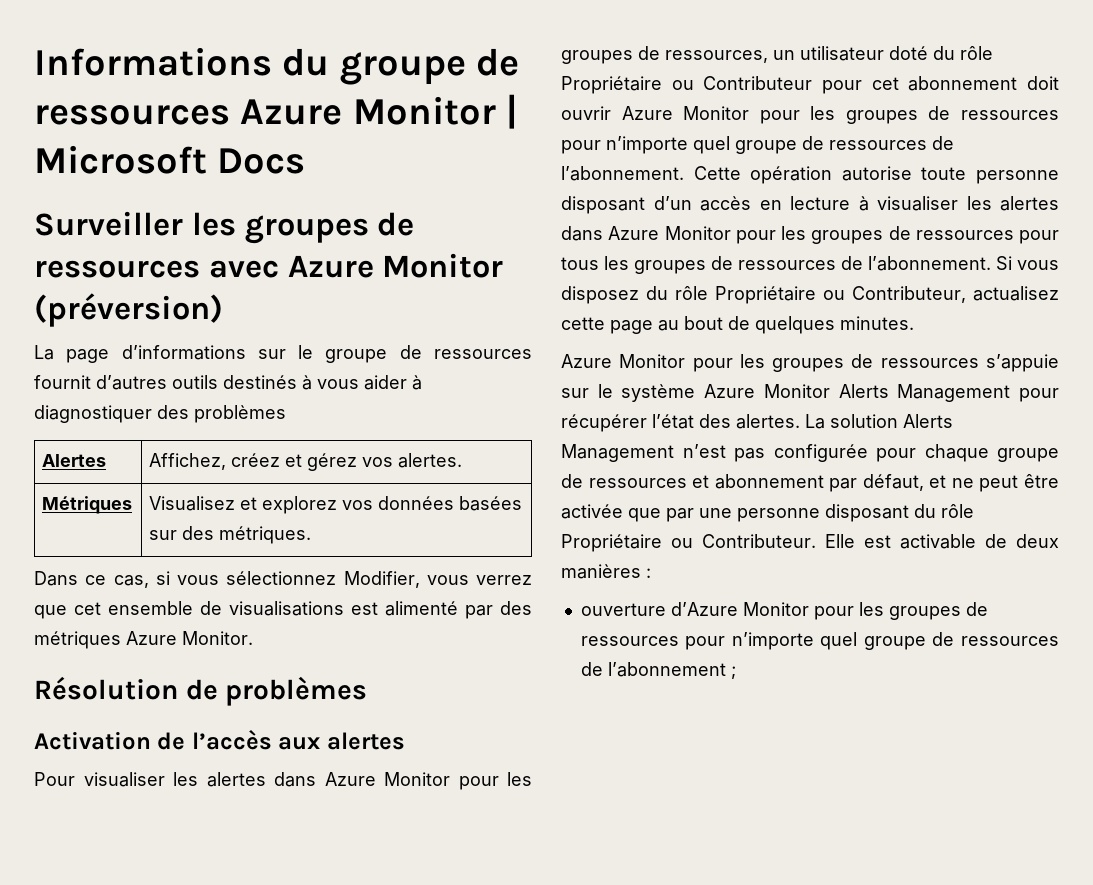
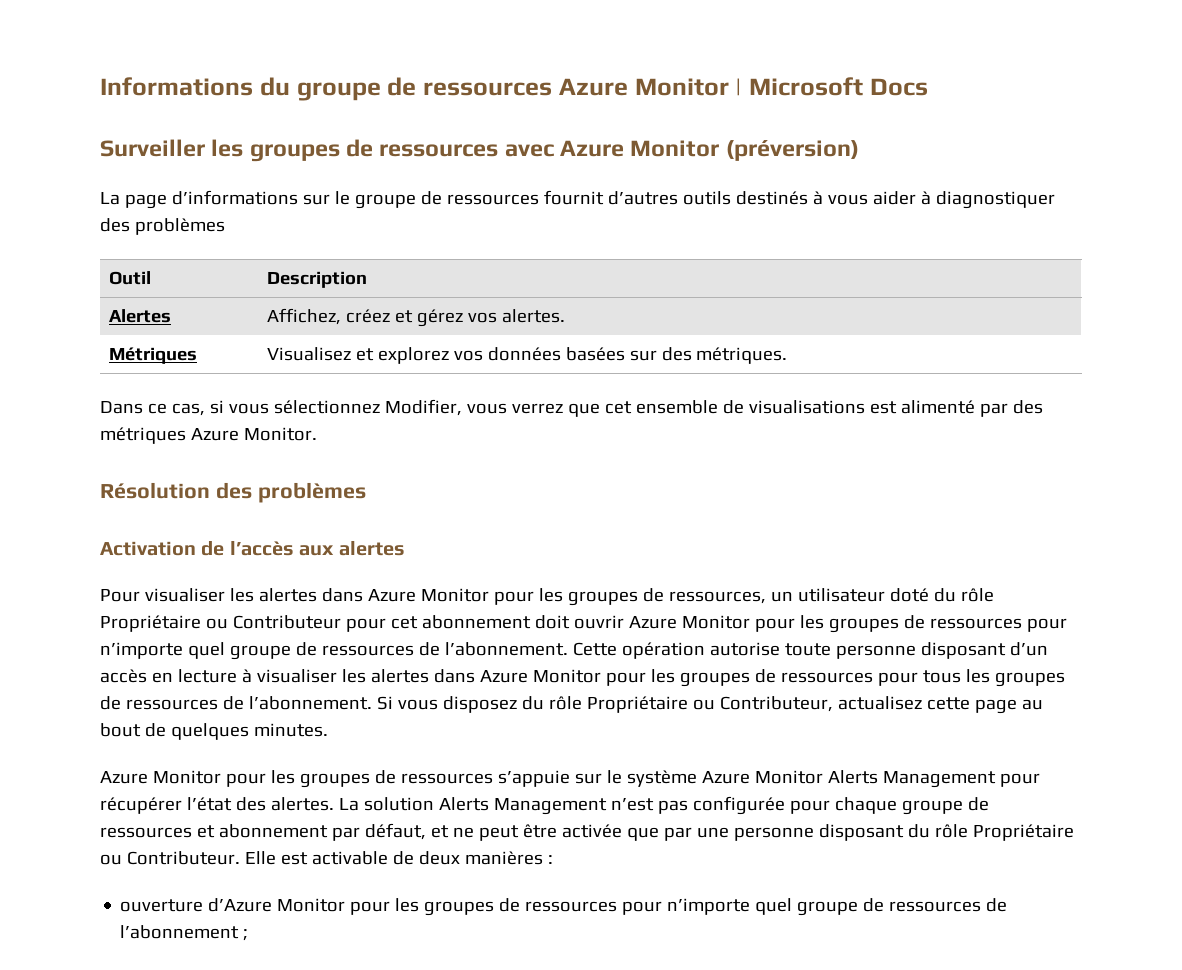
(286, 414) none -> [108,271,151,285] [266,271,367,288] // Outil | Description
[185,679,218,700] de -> [215,482,252,499] des

